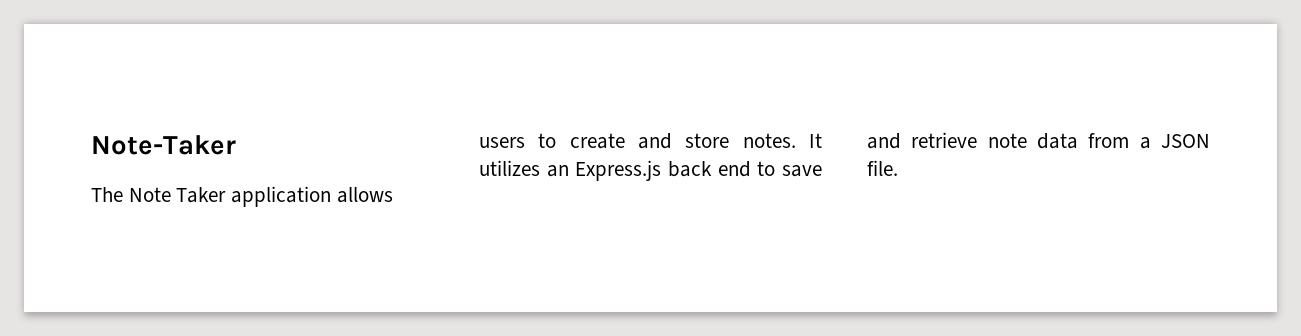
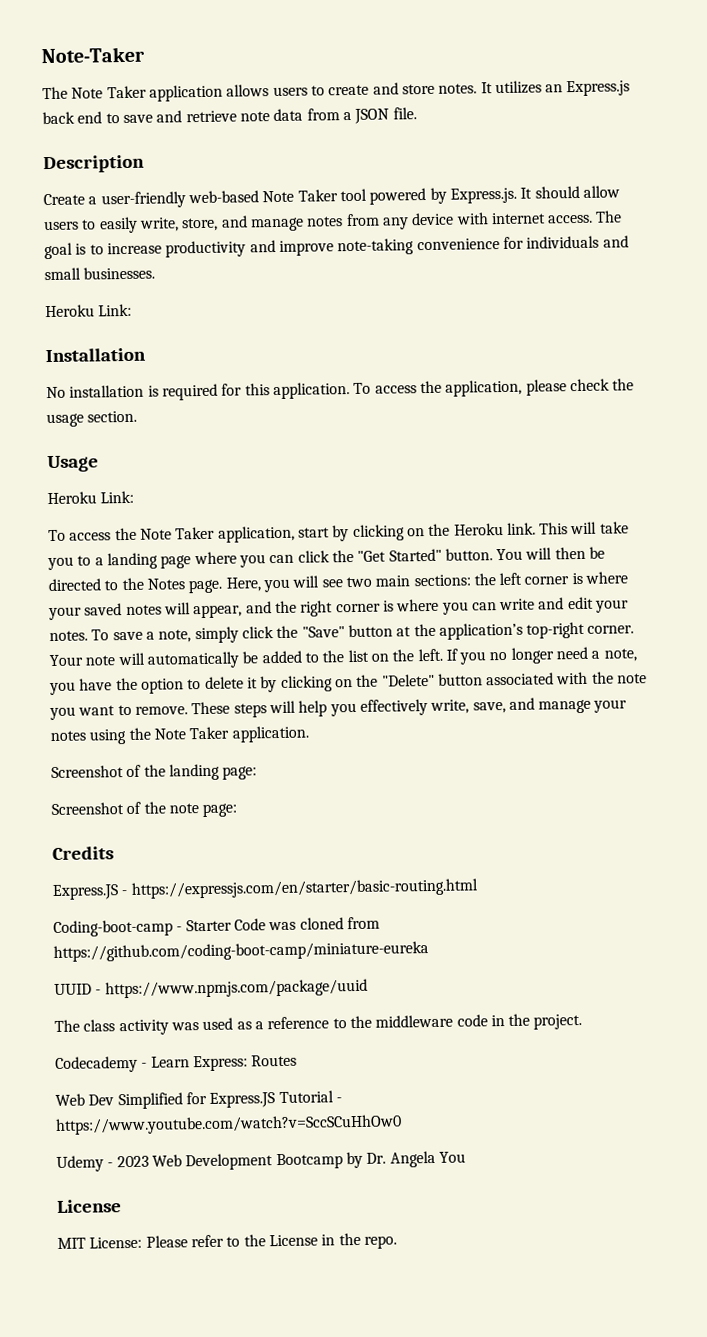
(898, 168) none -> [43,154,145,174] [43,185,620,209] [44,210,623,234] [44,235,629,260] [44,266,156,281] [45,303,133,318] [45,347,146,363] [46,378,635,401] [46,410,138,428] [47,455,99,473] [47,490,135,505] [48,521,629,543] [47,546,606,571] [48,571,629,594] [48,596,630,621] [49,621,635,644] [49,646,637,669] [49,671,648,696] [49,697,628,721] [50,725,309,745] [51,763,258,781] [51,801,238,818] [52,846,114,861] [52,878,479,901] [53,916,380,938] [53,941,429,963] [54,978,368,999] [54,1013,583,1036] [55,1054,298,1073] [55,1090,342,1110] [55,1114,402,1135] [56,1150,466,1172] [57,1199,122,1213] [57,1232,397,1249] // Description // Create a user-friendly web-based Note Taker tool powered by Express.js. It should allow users to easily write, store, and manage notes from any device with internet access. The goal is to increase productivity and improve note-taking convenience for individuals and small businesses. // Heroku Link: // Installation // No installation is required for this application. To access the application, please check the usage section. // Usage // Heroku Link: // To access the Note Taker application, start by clicking on the Heroku link. This will take you to a landing page where you can click the "Get Started" button. You will then be directed to the Notes page. Here, you will see two main sections: the left corner is where your saved notes will appear, and the right corner is where you can write and edit your notes. To save a note, simply click the "Save" button at the application’s top-right corner. Your note will automatically be added to the list on the left. If you no longer need a note, you have the option to delete it by clicking on the "Delete" button associated with the note you want to remove. These steps will help you effectively write, save, and manage your notes using the Note Taker application. // Screenshot of the landing page: // Screenshot of the note page: // Credits // Express.JS - https://expressjs.com/en/starter/basic-routing.html // Coding-boot-camp - Starter Code was cloned from https://github.com/coding-boot-camp/miniature-eureka // UUID - https://www.npmjs.com/package/uuid // The class activity was used as a reference to the middleware code in the project. // Codecademy - Learn Express: Routes // Web Dev Simplified for Express.JS Tutorial - https://www.youtube.com/watch?v=SccSCuHhOw0 // Udemy - 2023 Web Development Bootcamp by Dr. Angela You // License // MIT License: Please refer to the License in the repo.

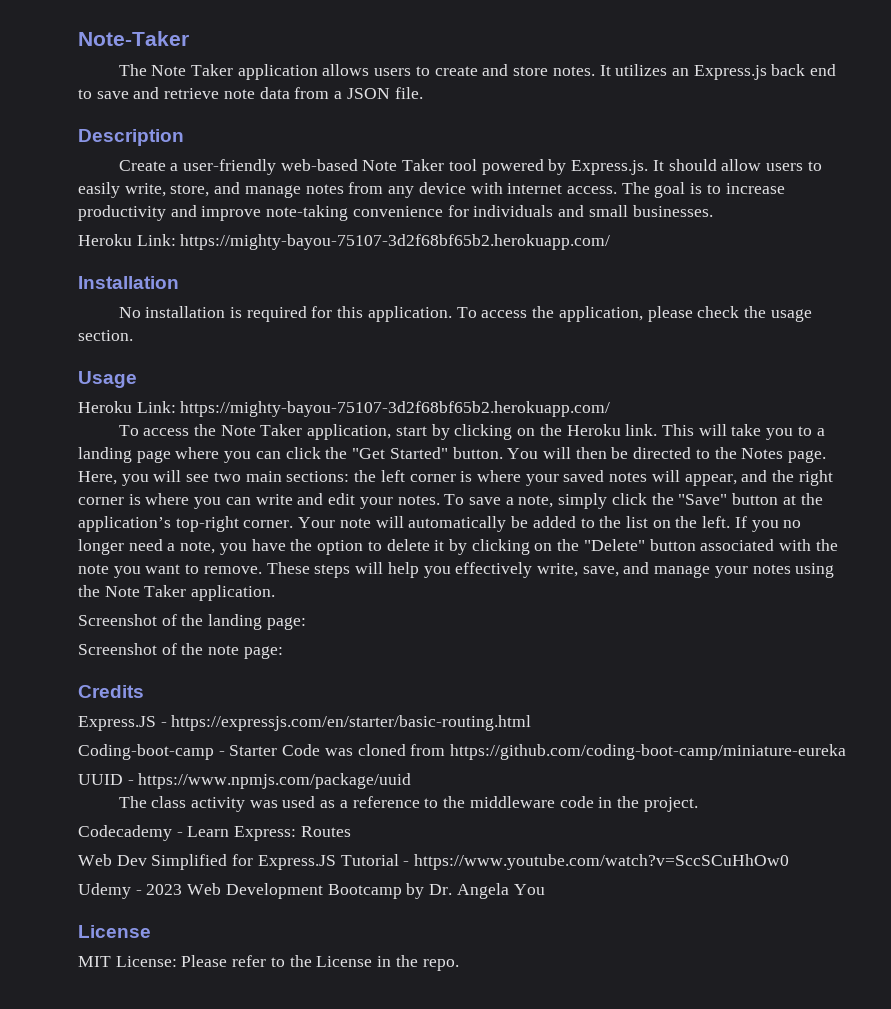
(133, 310) none -> [180,234,611,250] https://mighty-bayou-75107-3d2f68bf65b2.herokuapp.com/
(135, 497) none -> [180,401,611,417] https://mighty-bayou-75107-3d2f68bf65b2.herokuapp.com/

